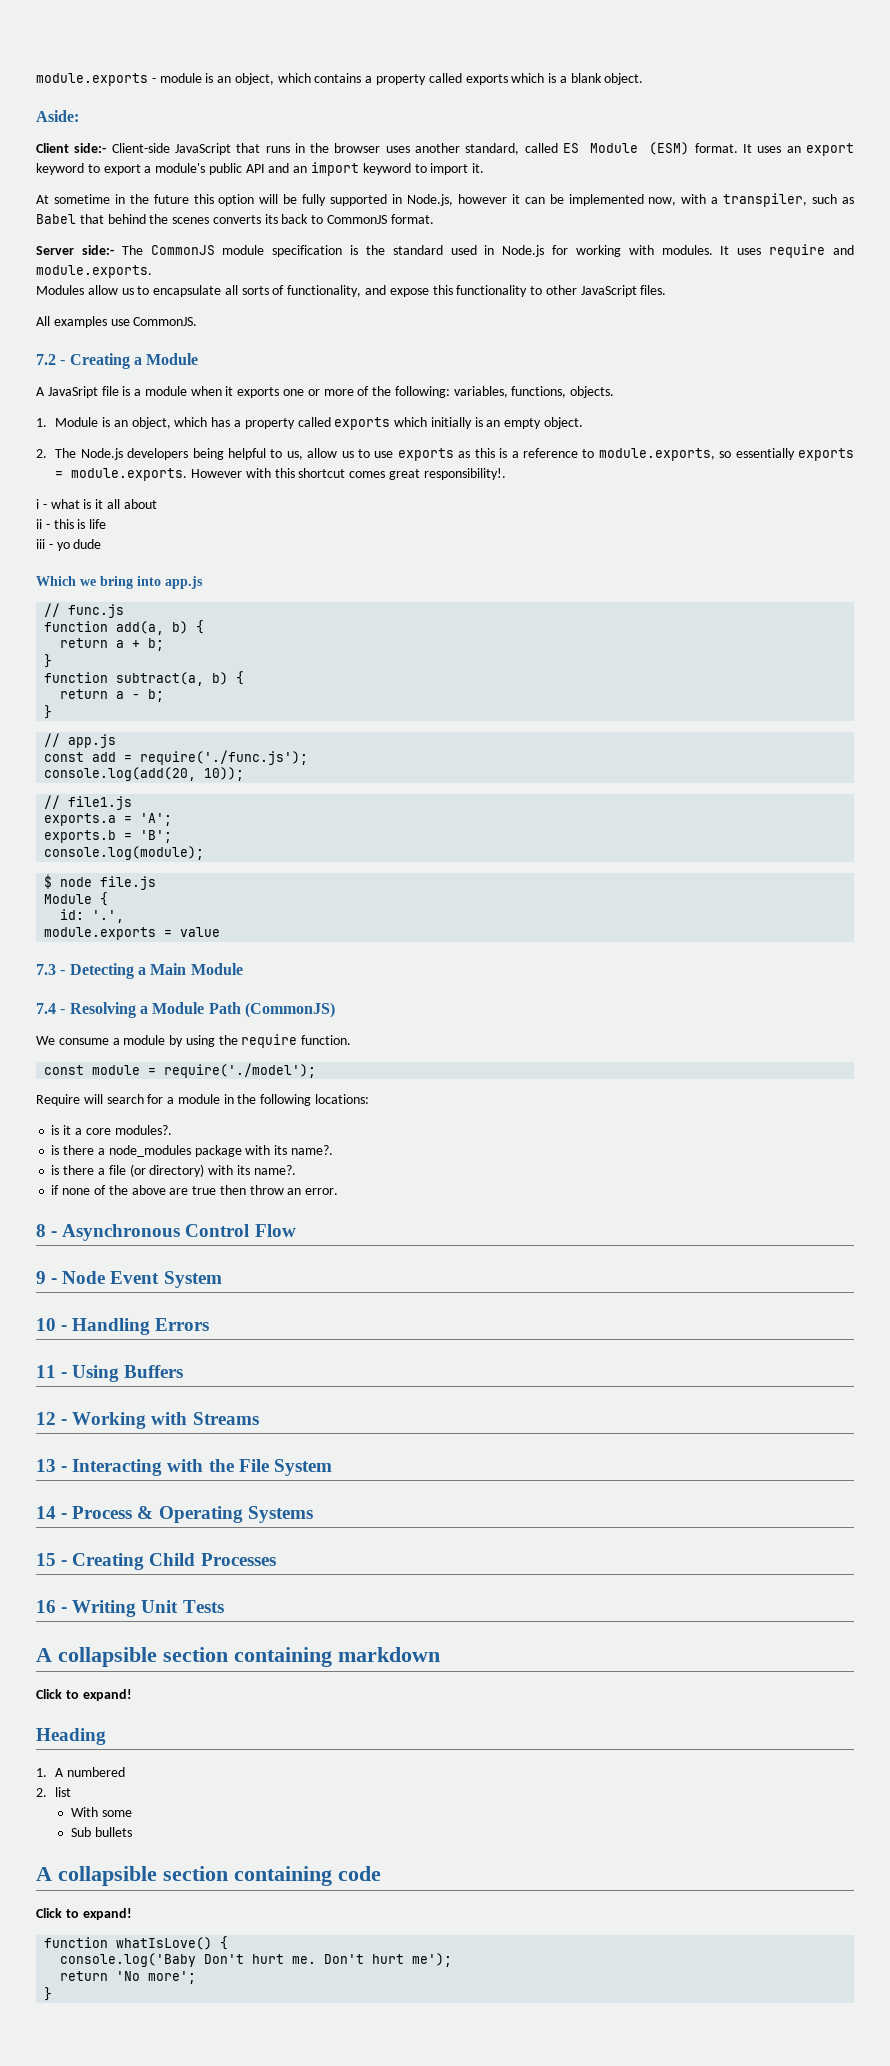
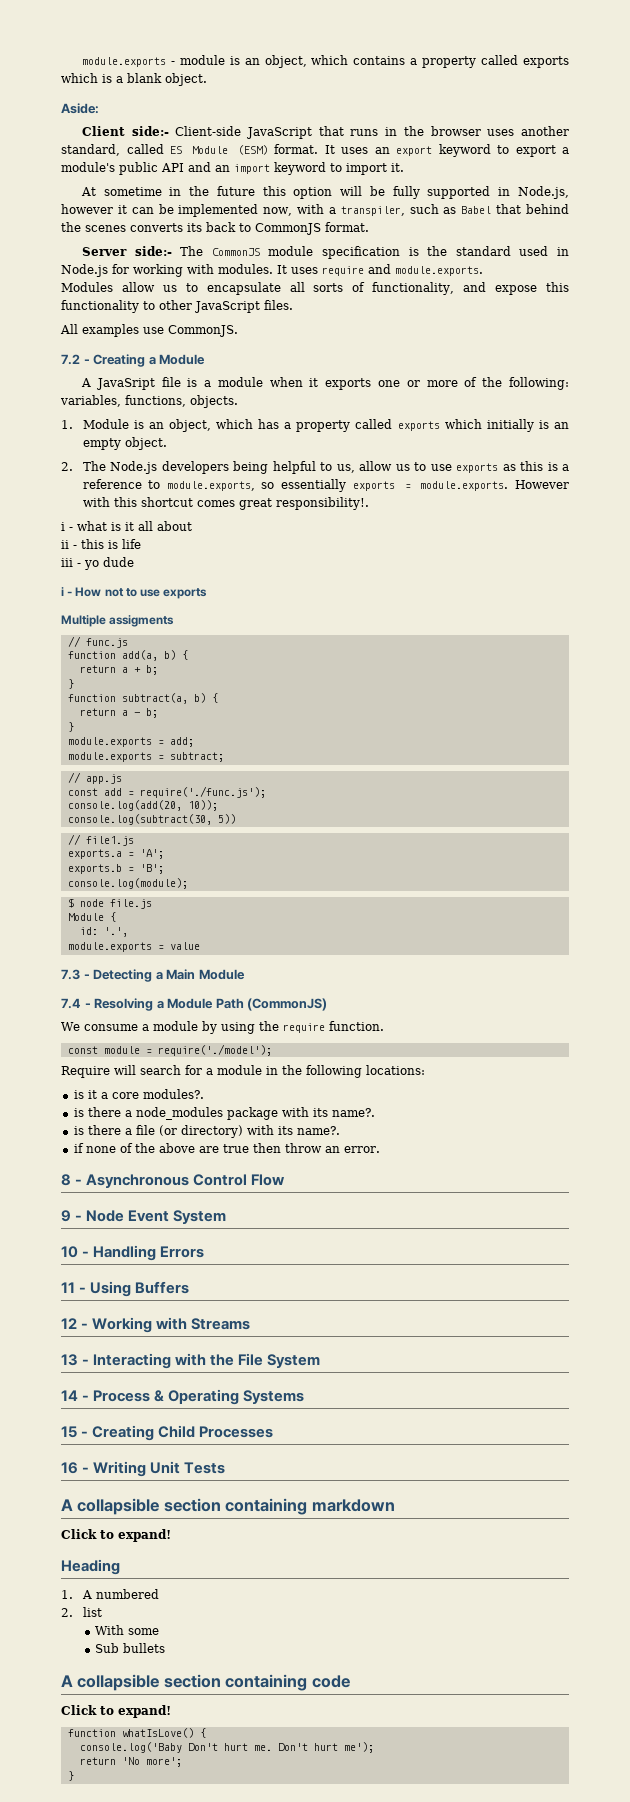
[36,576,203,589] Which we bring into app.js -> [61,587,208,599] [61,615,175,627] i - How not to use exports // Multiple assigments
(53, 712) none -> [67,737,194,747] [67,752,224,762] // module.exports = add; // module.exports = subtract;
(245, 774) none -> [67,814,236,825] // console.log(subtract(30, 5))

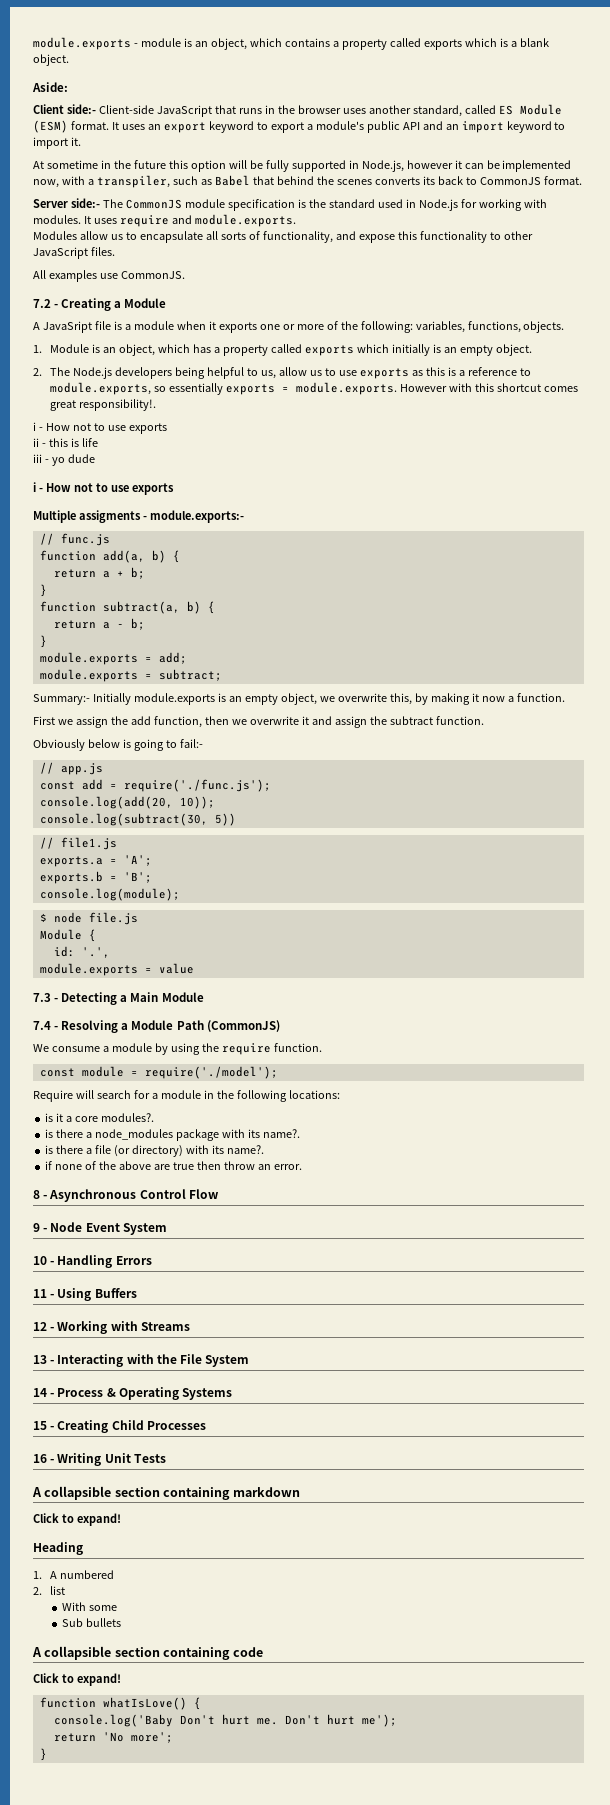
[77,521,192,531] what is it all about -> [45,423,167,434] How not to use exports
(175, 621) none -> [143,510,244,523] - module.exports:-
(224, 757) none -> [33,693,565,705] [33,716,484,728] [33,739,203,751] // Summary:- Initially module.exports is an empty object, we overwrite this, by making it now a function. // First we assign the add function, then we overwrite it and assign the subtract function. // Obviously below is going to fail:-

